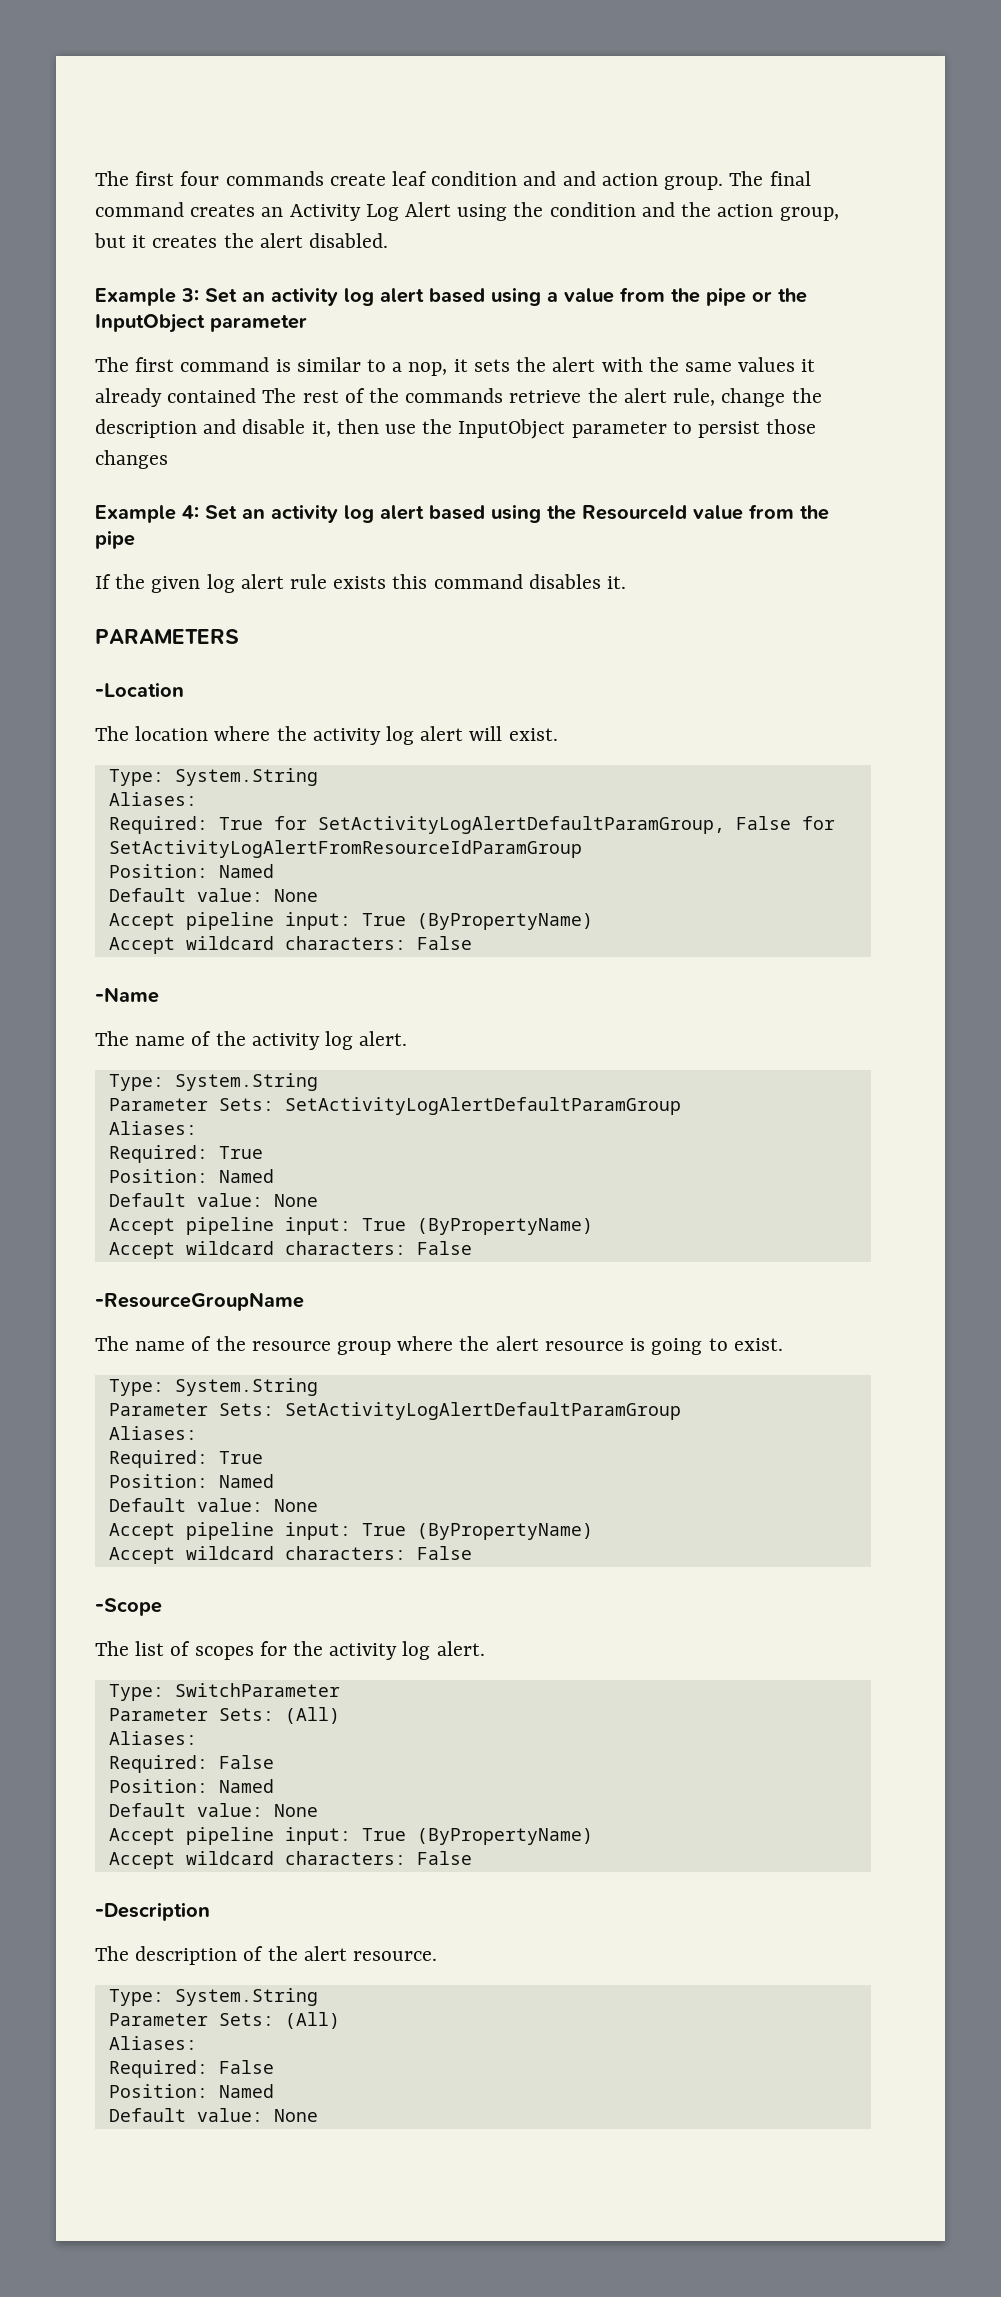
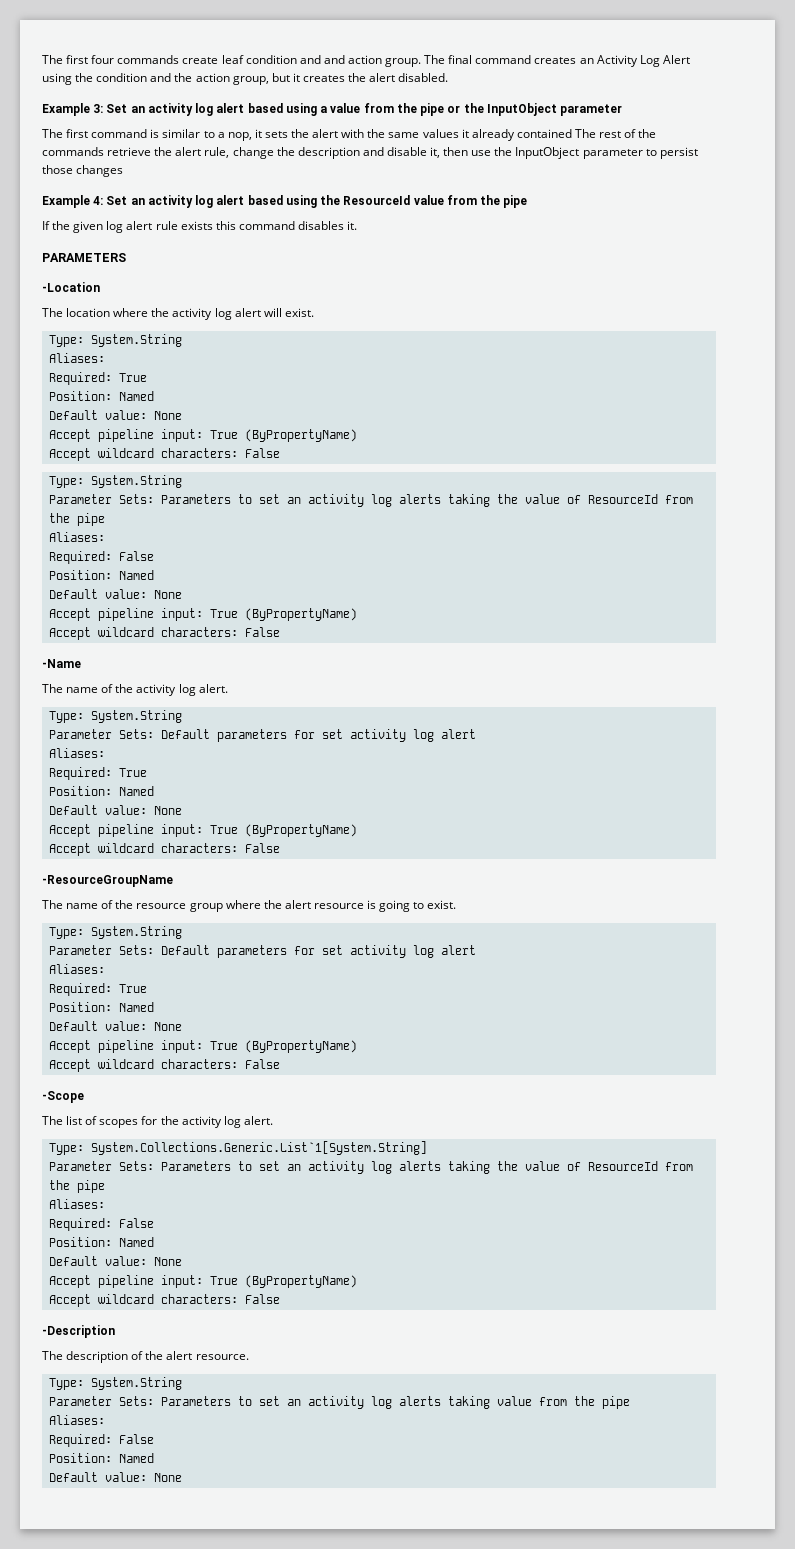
[273,816,835,834] [108,840,582,858] for SetActivityLogAlertDefaultParamGroup, False for SetActivityLogAlertFromResourceIdParamGroup -> [48,391,154,401] [48,410,182,420] [48,429,357,442] [48,448,280,461] [48,475,182,488] [48,494,693,507] [48,513,105,526] [48,532,105,542] [48,551,154,564] // Position: Named // Default value: None // Accept pipeline input: True (ByPropertyName) // Accept wildcard characters: False // Type: System.String // Parameter Sets: Parameters to set an activity log alerts taking the value of ResourceId from the pipe // Aliases: // Required: False
[284,1097,681,1115] SetActivityLogAlertDefaultParamGroup -> [160,729,476,742] Default parameters for set activity log alert
[284,1402,681,1420] SetActivityLogAlertDefaultParamGroup -> [160,945,476,958] Default parameters for set activity log alert
[174,1683,340,1697] [108,1707,340,1724] SwitchParameter // Parameter Sets: (All) -> [90,1141,427,1155] [48,1161,693,1174] [48,1180,105,1193] System.Collections.Generic.List`1[System.String] // Parameter Sets: Parameters to set an activity log alerts taking the value of ResourceId from the pipe
[284,2012,340,2029] (All) -> [160,1396,630,1409] Parameters to set an activity log alerts taking value from the pipe

